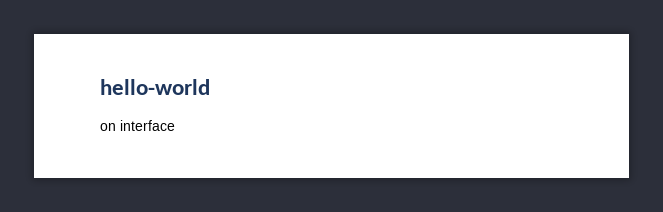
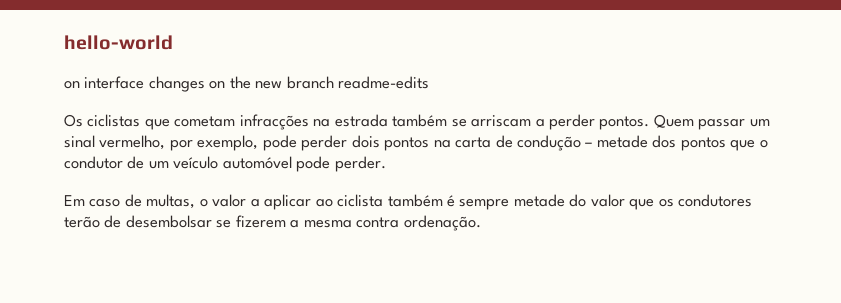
(175, 125) none -> [148,76,430,92] [64,114,770,130] [64,135,768,151] [64,156,386,172] [64,194,753,210] [64,215,481,231] changes on the new branch readme-edits // Os ciclistas que cometam infracções na estrada também se arriscam a perder pontos. Quem passar um sinal vermelho, por exemplo, pode perder dois pontos na carta de condução – metade dos pontos que o condutor de um veículo automóvel pode perder. // Em caso de multas, o valor a aplicar ao ciclista também é sempre metade do valor que os condutores terão de desembolsar se fizerem a mesma contra ordenação.

